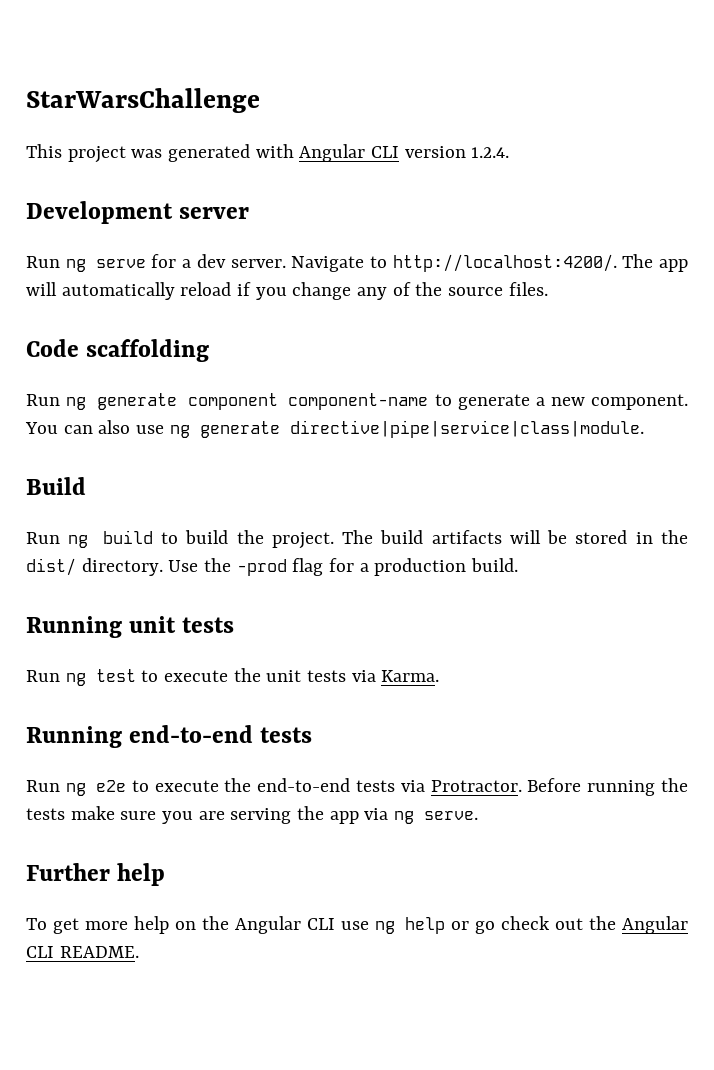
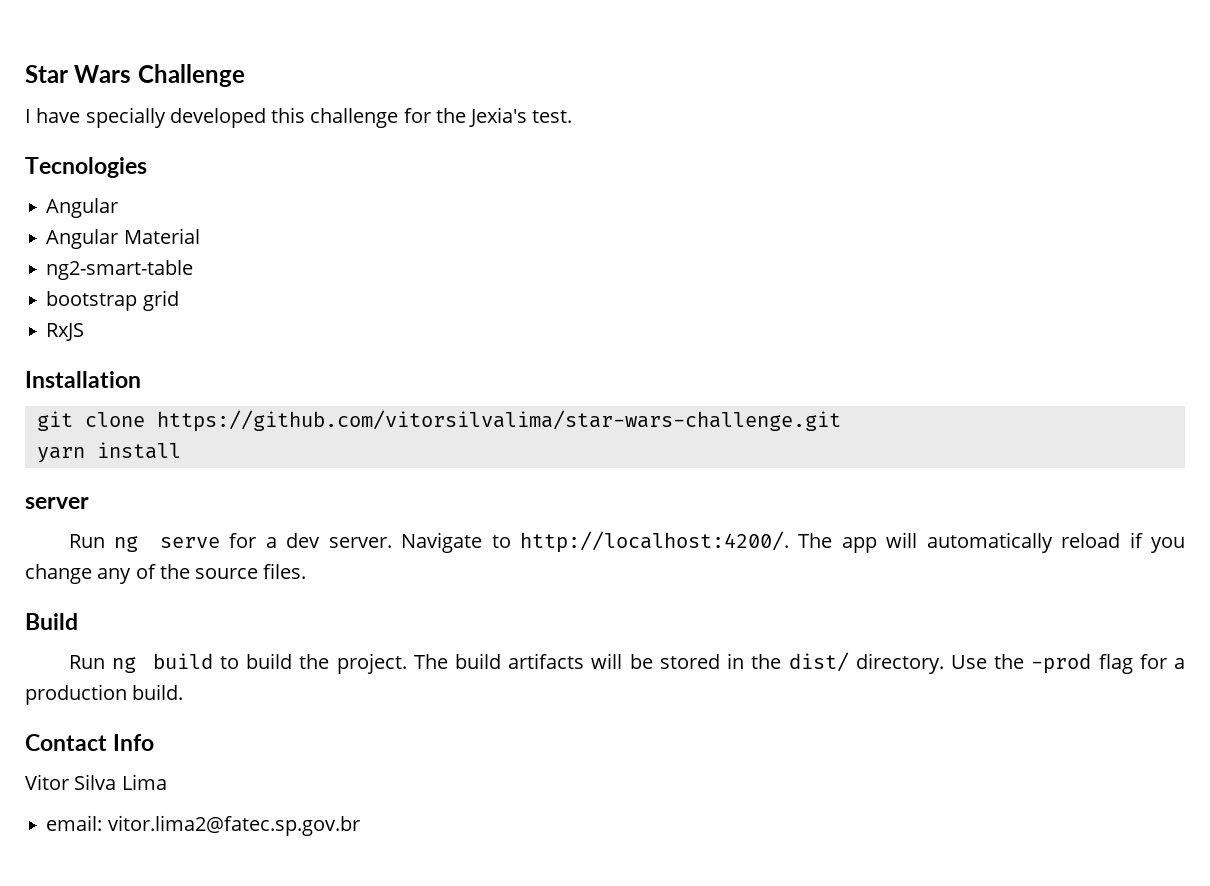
[26,88,260,113] [26,144,510,163] [26,201,173,224] StarWarsChallenge // This project was generated with Angular CLI version 1.2.4. // Development -> [25,64,245,87] [25,107,573,128] [25,157,147,178] [46,198,119,218] [46,228,200,249] [46,260,194,280] [46,290,179,311] [46,323,85,341] [25,371,141,388] [36,410,841,432] [36,442,181,463] Star Wars Challenge // I have specially developed this challenge for the Jexia's test. // Tecnologies // Angular // Angular Material // ng2-smart-table // bootstrap grid // RxJS // Installation // git clone https://github.com/vitorsilvalima/star-wars-challenge.git // yarn install //
[26,339,210,362] [26,393,688,410] [25,420,644,438] // Code scaffolding // Run ng generate component component-name to generate a new component. You can also use ng generate directive|pipe|service|class|module. -> (307, 571) none
[26,616,235,638] [26,668,440,686] [26,725,313,748] [26,778,688,796] [26,806,479,824] [26,863,166,886] [26,916,688,934] [26,946,139,958] Running unit tests // Run ng test to execute the unit tests via Karma. // Running end-to-end tests // Run ng e2e to execute the end-to-end tests via Protractor. Before running the tests make sure you are serving the app via ng serve. // Further help // To get more help on the Angular CLI use ng help or go check out the Angular CLI README. -> [25,734,155,751] [25,774,167,790] [46,815,360,836] Contact Info // Vitor Silva Lima // email: vitor.lima2@fatec.sp.gov.br

